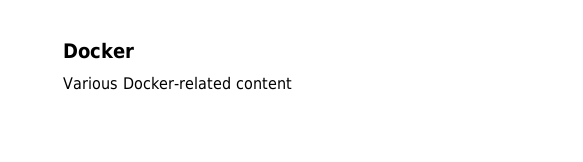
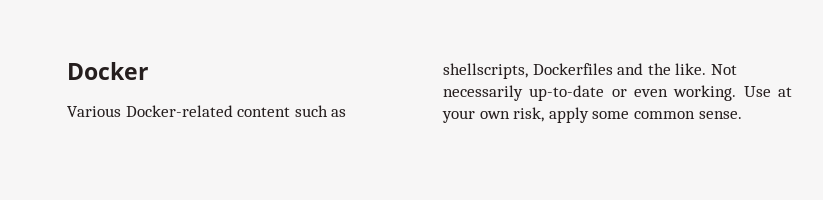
(292, 83) none -> [294,105,347,117] [443,63,737,79] [443,85,792,101] [442,107,742,123] such as shellscripts, Dockerfiles and the like. Not necessarily up-to-date or even working. Use at your own risk, apply some common sense.

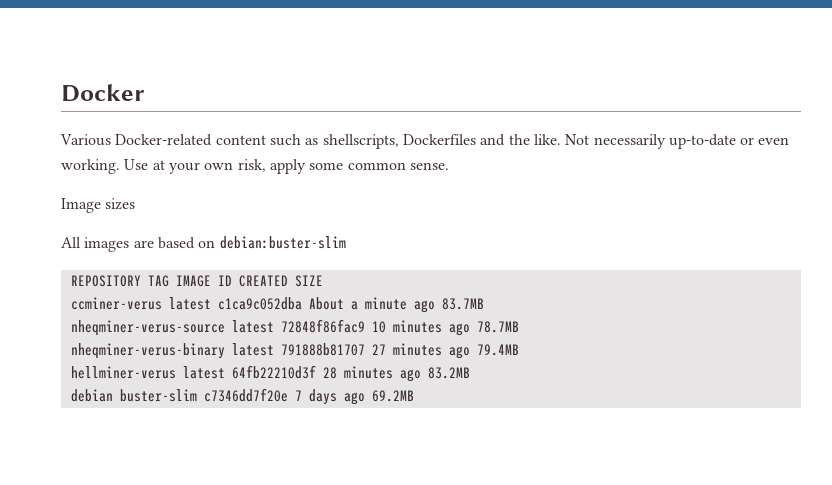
(742, 115) none -> [61,198,136,213] [61,236,346,252] [70,275,323,287] [70,297,484,313] [70,319,519,336] [70,343,519,359] [70,365,470,382] [70,388,414,405] // Image sizes // All images are based on debian:buster-slim // REPOSITORY TAG IMAGE ID CREATED SIZE // ccminer-verus latest c1ca9c052dba About a minute ago 83.7MB // nheqminer-verus-source latest 72848f86fac9 10 minutes ago 78.7MB // nheqminer-verus-binary latest 791888b81707 27 minutes ago 79.4MB // hellminer-verus latest 64fb22210d3f 28 minutes ago 83.2MB // debian buster-slim c7346dd7f20e 7 days ago 69.2MB

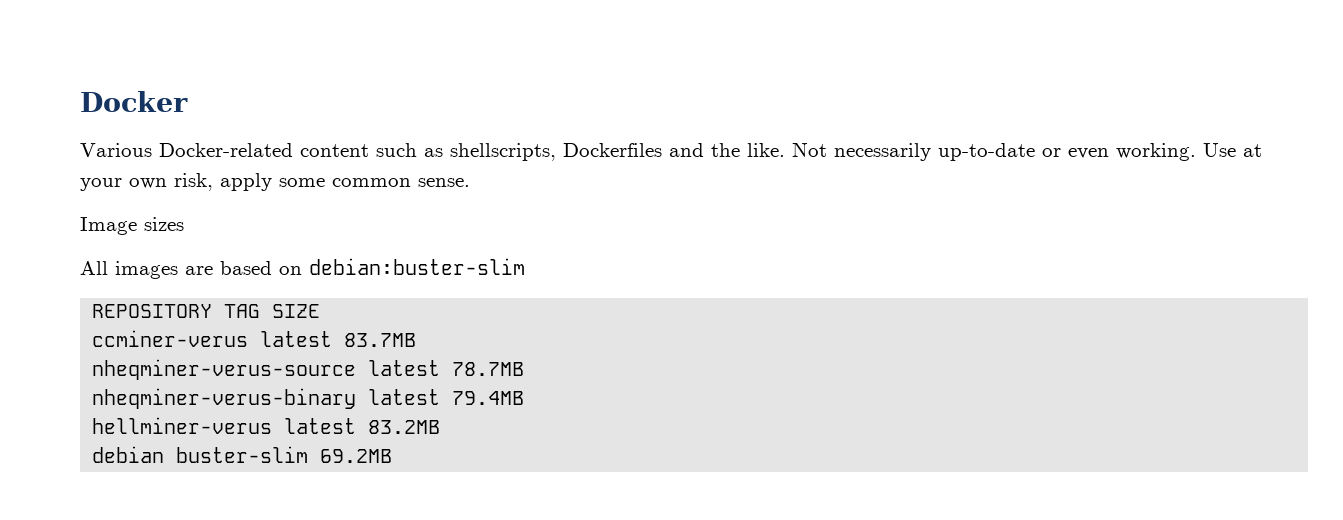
[175,275,288,287] IMAGE ID CREATED -> (261, 311) none
[217,297,435,313] c1ca9c052dba About a minute ago -> (333, 339) none
[280,319,470,336] 72848f86fac9 10 minutes ago -> (441, 368) none
[280,343,470,359] 791888b81707 27 minutes ago -> (441, 397) none
[231,365,421,382] 64fb22210d3f 28 minutes ago -> (357, 426) none
[203,388,365,405] c7346dd7f20e 7 days ago -> (309, 454) none

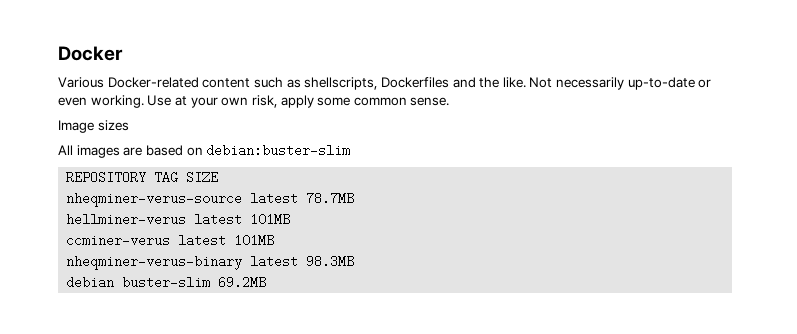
[92,330,417,347] // ccminer-verus latest 83.7MB -> (219, 177) none
[92,388,525,409] [92,417,441,434] nheqminer-verus-binary latest 79.4MB // hellminer-verus latest 83.2MB -> [66,213,291,226] [66,234,275,247] [66,255,355,270] hellminer-verus latest 101MB // ccminer-verus latest 101MB // nheqminer-verus-binary latest 98.3MB

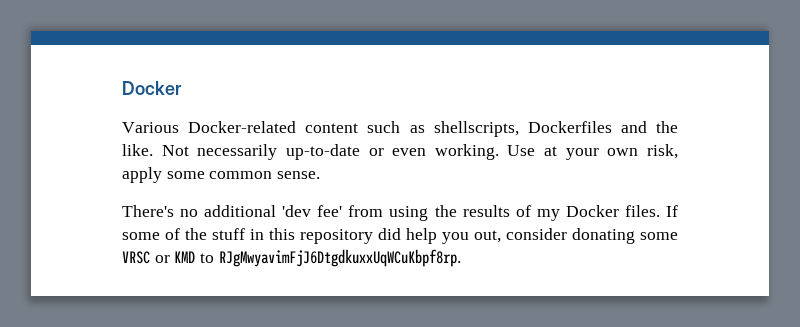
[58,120,129,133] [58,144,351,158] [66,171,219,184] [66,192,355,207] [66,213,291,226] [66,234,275,247] [66,255,355,270] [66,276,267,289] Image sizes // All images are based on debian:buster-slim // REPOSITORY TAG SIZE // nheqminer-verus-source latest 78.7MB // hellminer-verus latest 101MB // ccminer-verus latest 101MB // nheqminer-verus-binary latest 98.3MB // debian buster-slim 69.2MB -> [122,205,679,221] [122,228,678,244] [122,249,461,267] There's no additional 'dev fee' from using the results of my Docker files. If some of the stuff in this repository did help you out, consider donating some VRSC or KMD to RJgMwyavimFjJ6DtgdkuxxUqWCuKbpf8rp.

